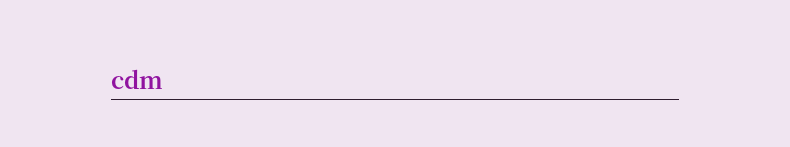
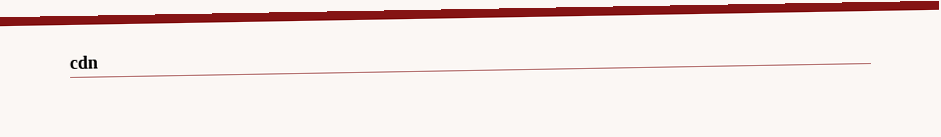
[111,69,163,89] cdm -> [69,55,98,69] cdn

